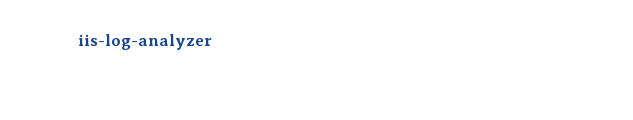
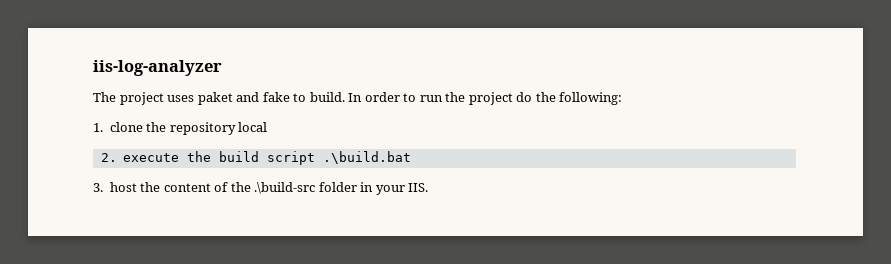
(212, 42) none -> [93,92,623,105] [93,122,268,135] [100,151,412,165] [93,182,429,195] // The project uses paket and fake to build. In order to run the project do the following: // 1. clone the repository local // 2. execute the build script .\build.bat // 3. host the content of the .\build-src folder in your IIS.

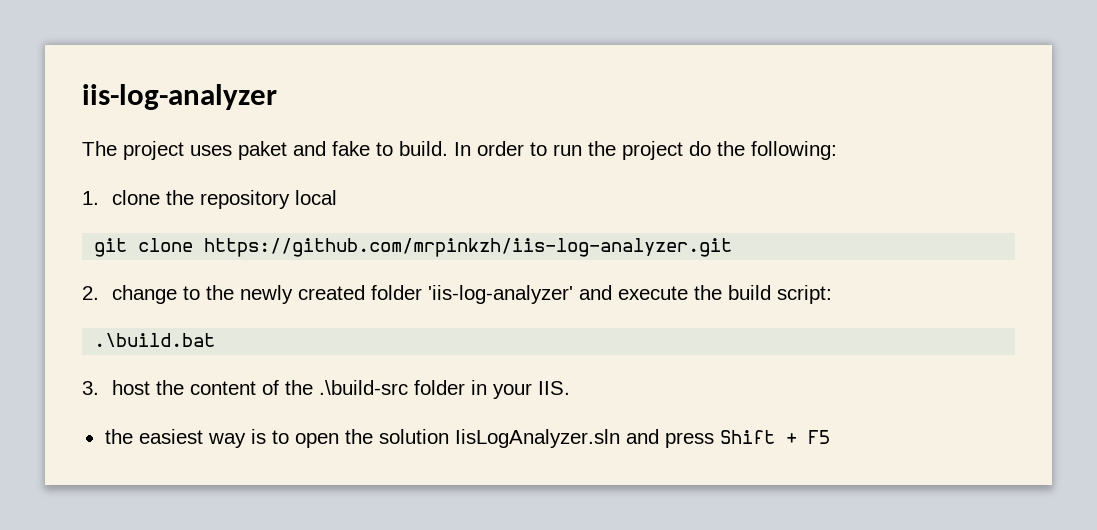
[100,153,117,162] 2. -> [94,238,733,257] [82,285,613,304] git clone https://github.com/mrpinkzh/iis-log-analyzer.git // 2. change to the newly created folder 'iis-log-analyzer' and
[267,151,316,165] script -> [777,285,833,304] script: //
(429, 187) none -> [104,429,830,448] // the easiest way is to open the solution IisLogAnalyzer.sln and press Shift + F5

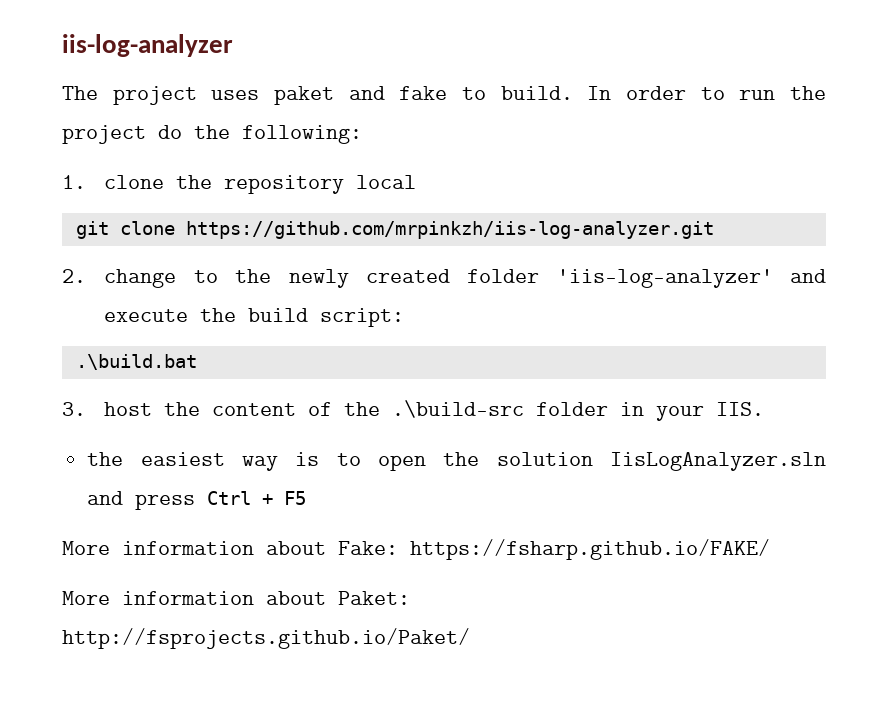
[719,430,775,444] Shift -> [207,491,252,505] Ctrl
(830, 437) none -> [62,539,770,560] [62,591,410,605] [62,628,470,649] // More information about Fake: https://fsharp.github.io/FAKE/ // More information about Paket: http://fsprojects.github.io/Paket/

